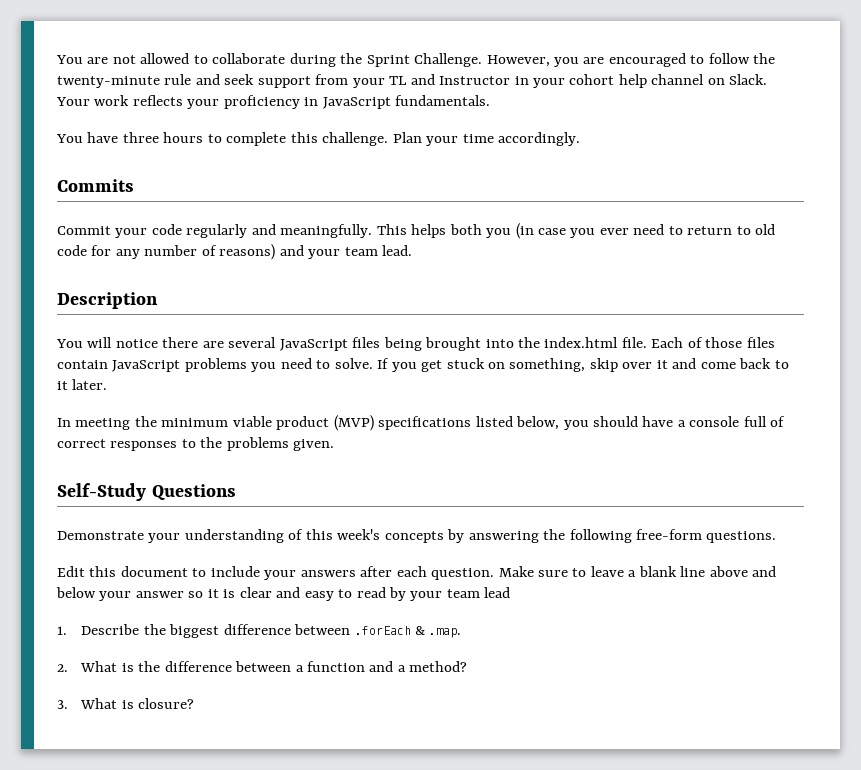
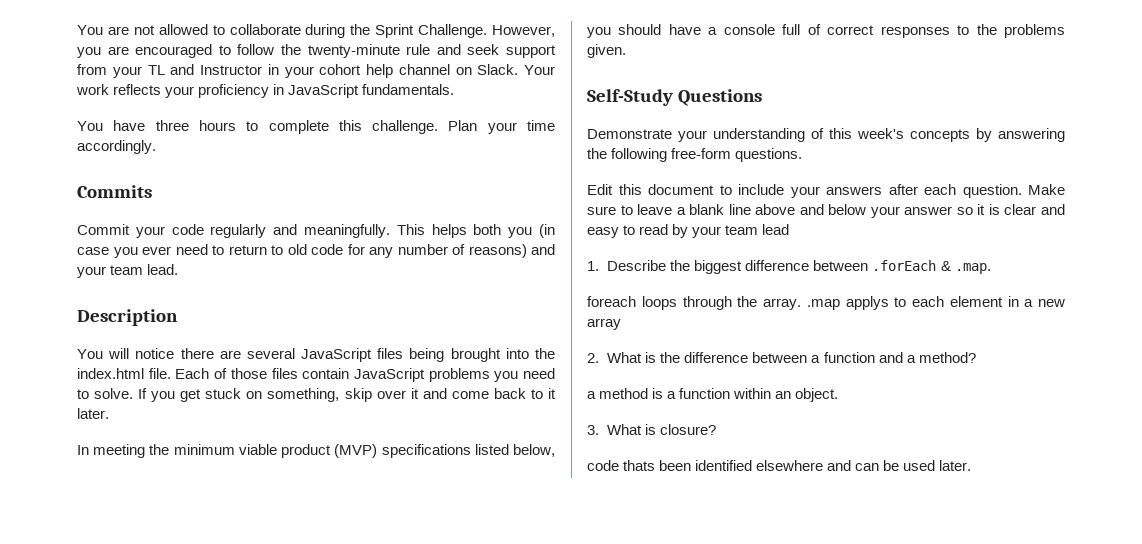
(462, 633) none -> [587,296,1065,310] [587,318,621,330] // foreach loops through the array. .map applys to each element in a new array
[57,698,195,709] 3. What is closure? -> [587,388,839,402] [587,424,717,435] [587,460,972,471] a method is a function within an object. // 3. What is closure? // code thats been identified elsewhere and can be used later.

